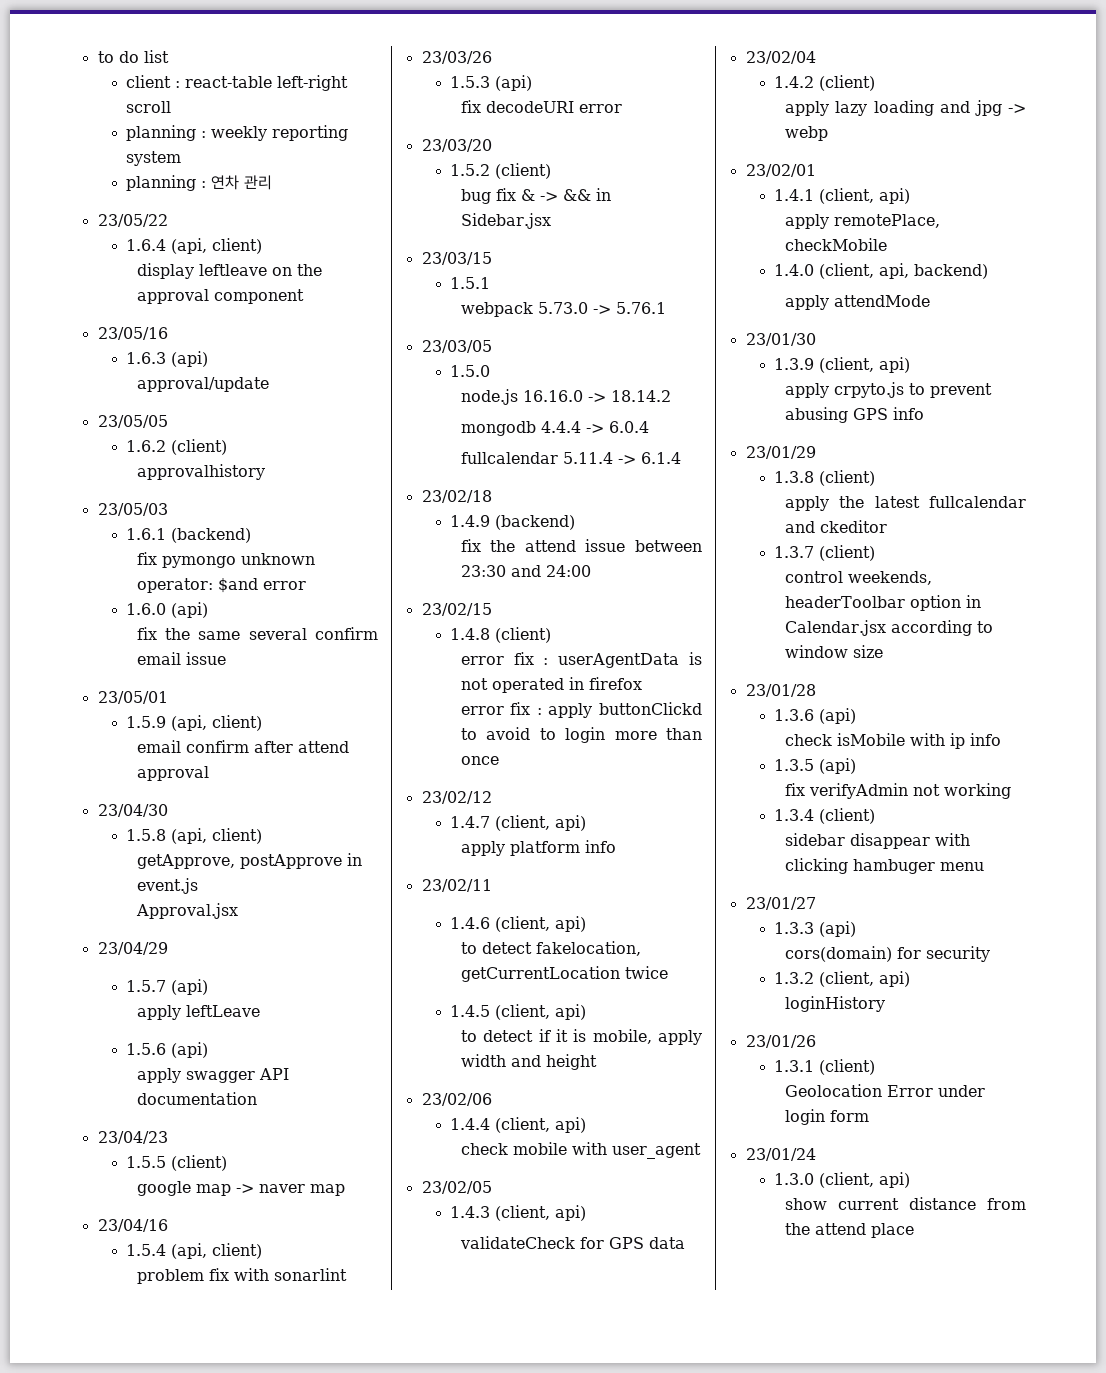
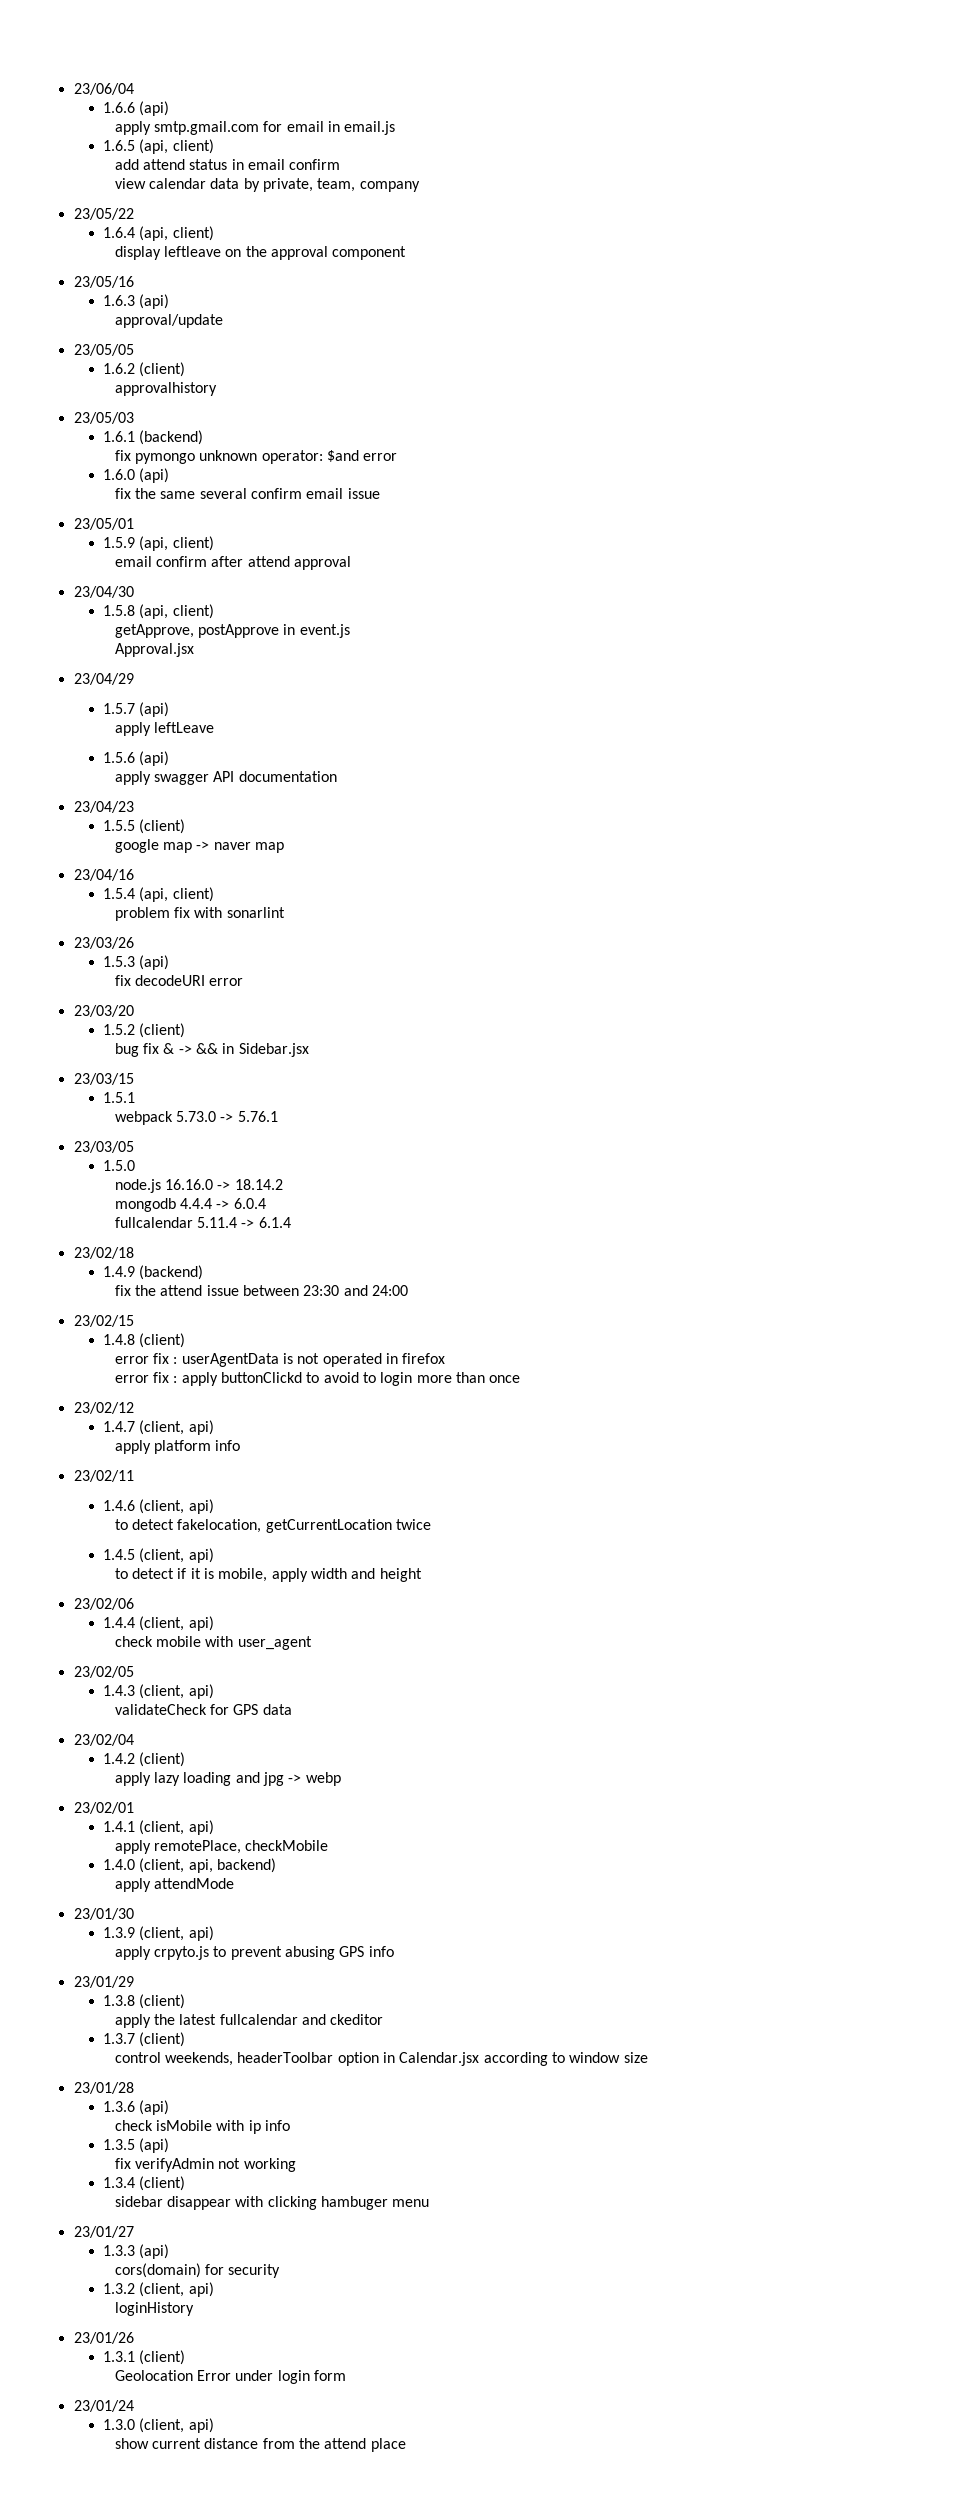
[97,50,169,63] [126,75,349,91] [126,101,172,113] [126,125,349,141] [126,151,182,166] [126,175,273,191] to do list // client : react-table left-right scroll // planning : weekly reporting system // planning : 연차 관리 -> [73,83,134,95] [102,101,170,116] [114,121,396,135] [102,139,214,154] [114,159,341,170] [114,178,420,192] 23/06/04 // 1.6.6 (api) // apply smtp.gmail.com for email in email.js // 1.6.5 (api, client) // add attend status in email confirm // view calendar data by private, team, company

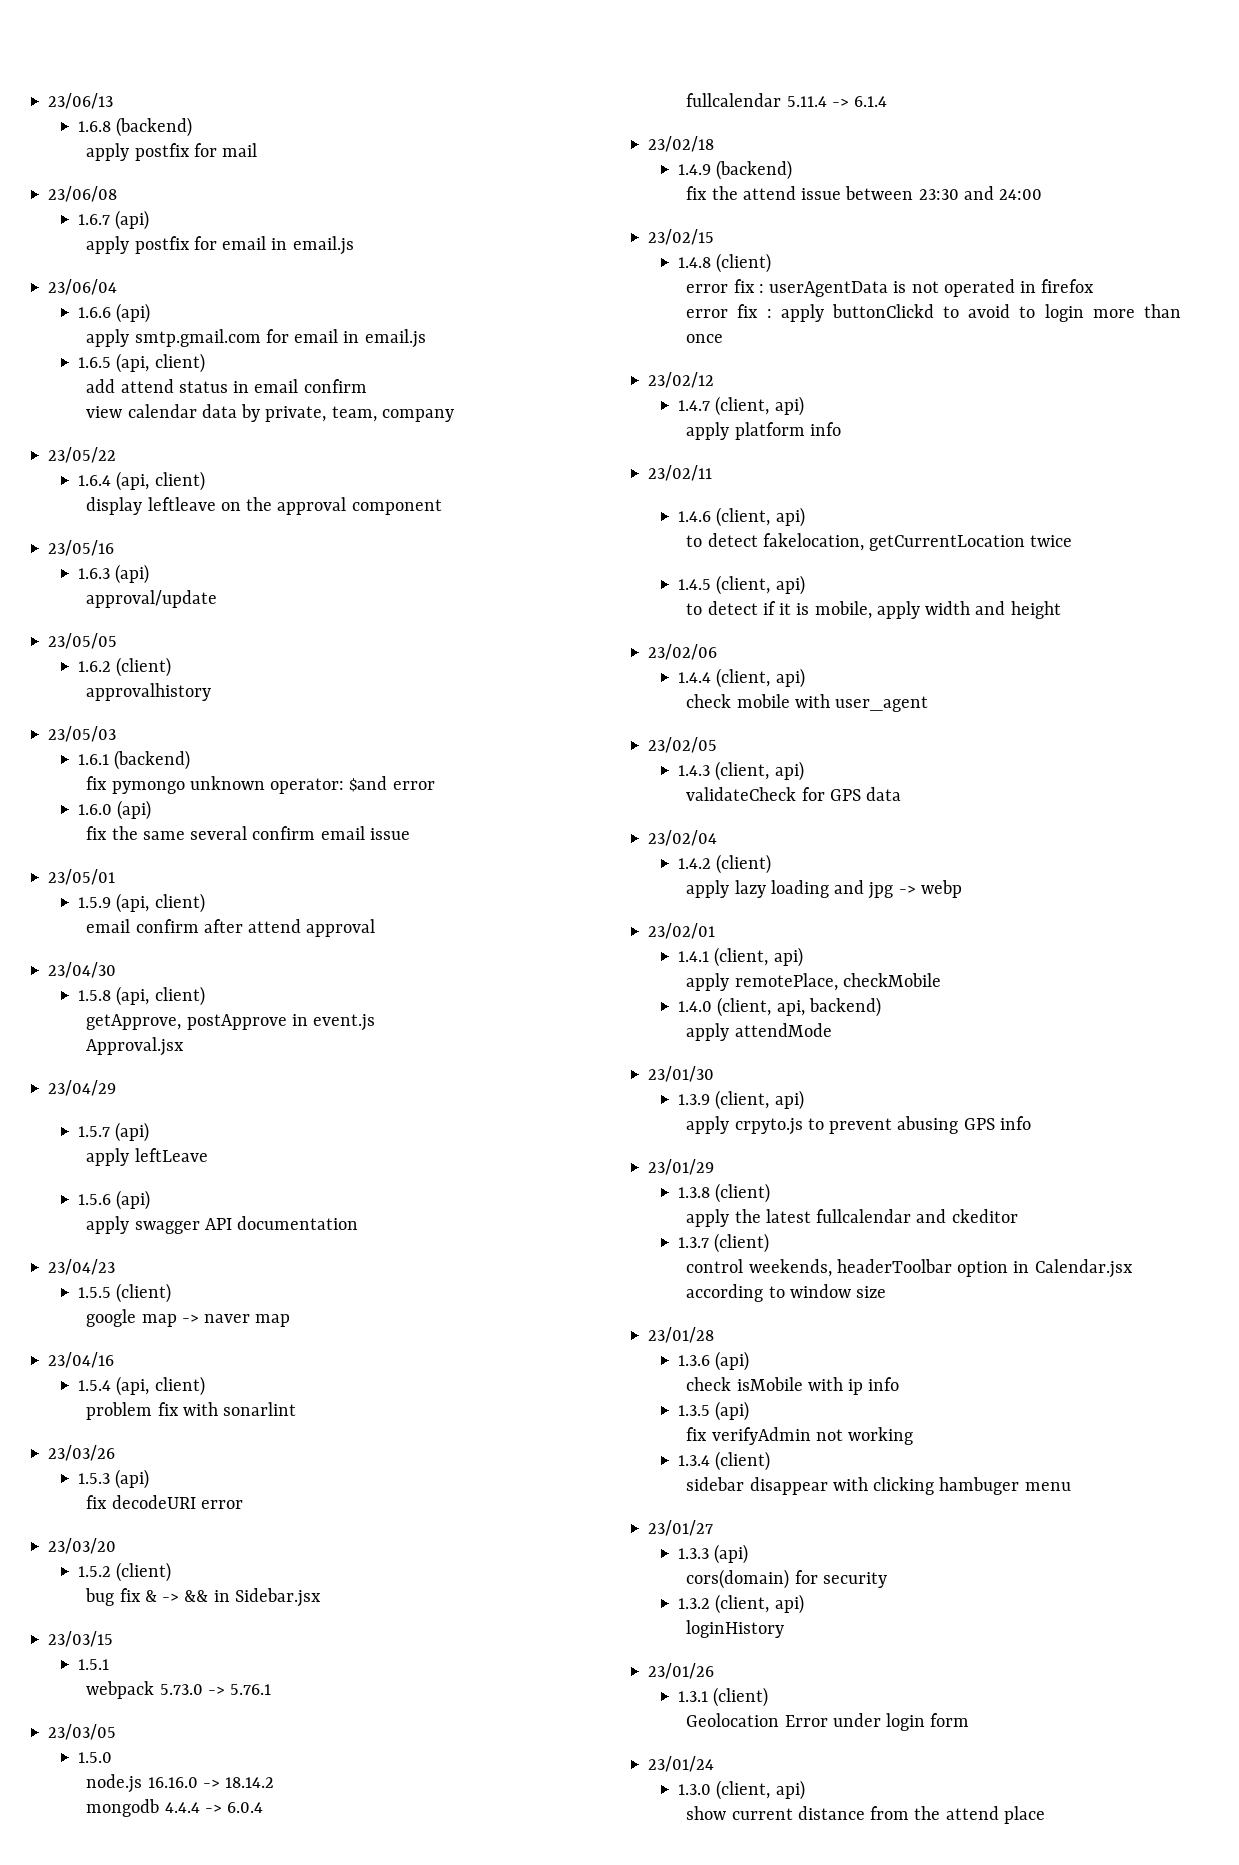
(73, 89) none -> [48,93,114,109] [78,117,193,137] [86,143,258,161] [48,186,118,202] [78,210,150,230] [86,236,354,255] 23/06/13 // 1.6.8 (backend) // apply postfix for mail // 23/06/08 // 1.6.7 (api) // apply postfix for email in email.js //

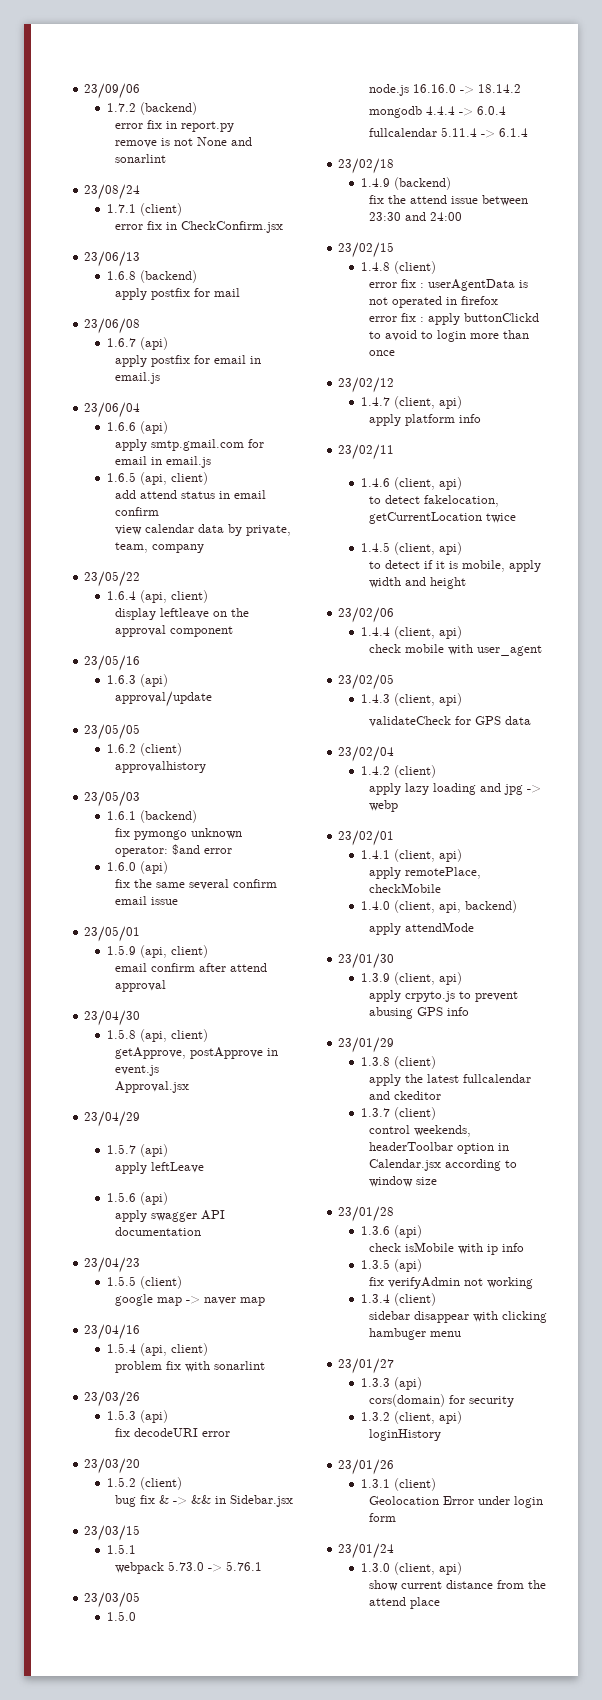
(48, 101) none -> [84,83,141,99] [106,102,197,115] [114,120,234,132] [114,137,252,148] [114,154,166,163] [84,184,141,200] [106,203,182,216] [114,221,283,233] 23/09/06 // 1.7.2 (backend) // error fix in report.py // remove is not None and sonarlint // 23/08/24 // 1.7.1 (client) // error fix in CheckConfirm.jsx //

